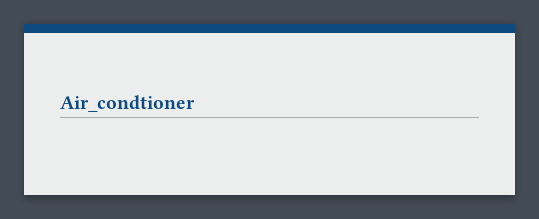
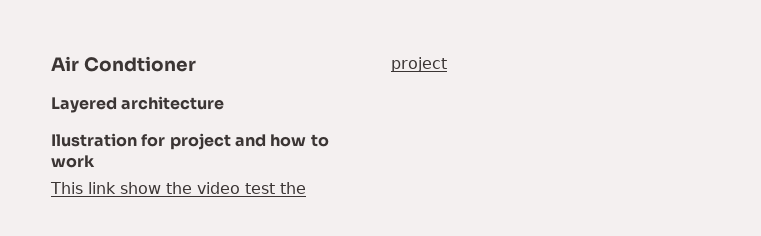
[60,95,195,112] Air_condtioner -> [51,56,196,72] [51,96,225,113] [51,133,329,150] [51,155,95,168] [50,182,306,194] [391,57,447,72] Air Condtioner // Layered architecture // Ilustration for project and how to work // This link show the video test the project

